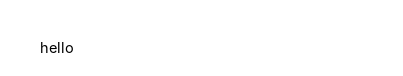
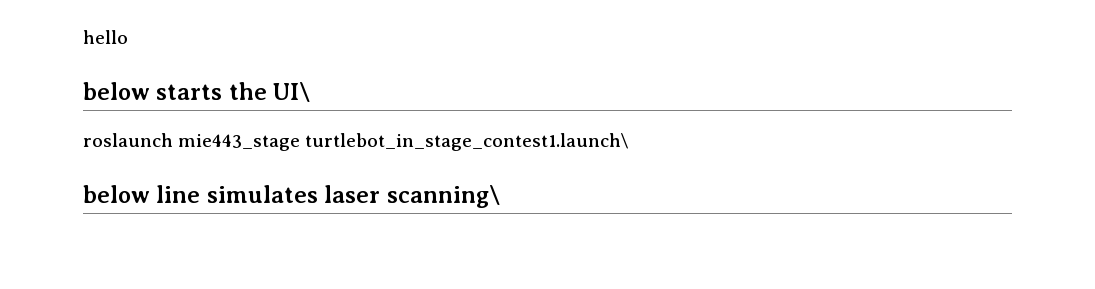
(74, 47) none -> [83,82,311,102] [83,133,630,151] [83,185,500,208] // below starts the UI\ // roslaunch mie443_stage turtlebot_in_stage_contest1.launch\ // below line simulates laser scanning\

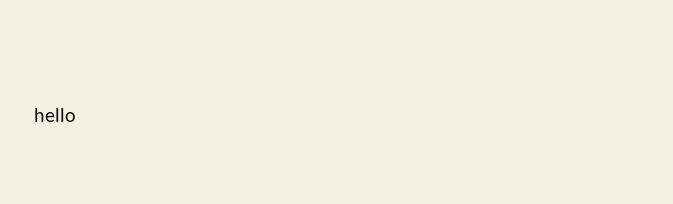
[83,82,311,102] [83,133,630,151] [83,185,500,208] // below starts the UI\ // roslaunch mie443_stage turtlebot_in_stage_contest1.launch\ // below line simulates laser scanning\ -> (76, 115) none

